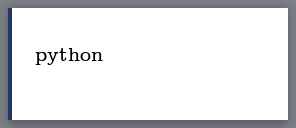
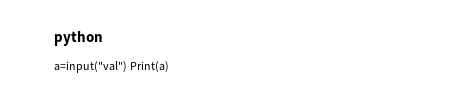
(103, 56) none -> [54,61,170,73] // a=input("val") Print(a)

